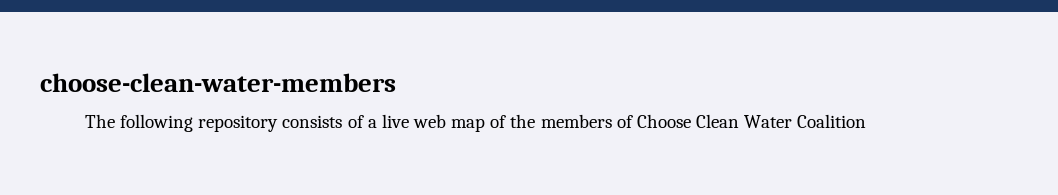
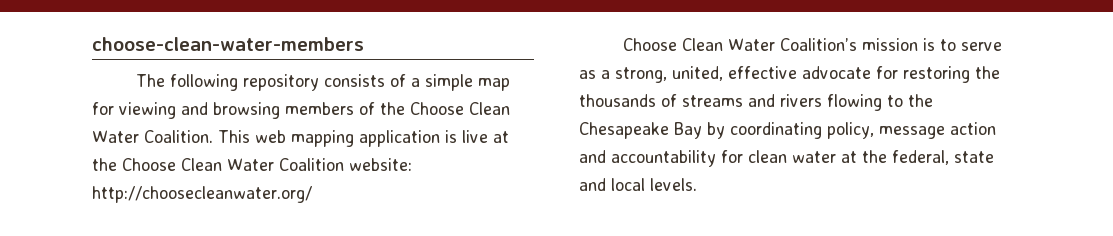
[381,114,867,132] live web map of the members of Choose Clean Water Coalition -> [424,74,510,91] [92,102,510,119] [92,130,509,147] [92,158,412,171] [92,186,312,203] [622,38,1002,51] [579,66,1000,83] [579,94,933,111] [579,122,996,139] [579,150,994,167] [579,178,697,191] simple map for viewing and browsing members of the Choose Clean Water Coalition. This web mapping application is live at the Choose Clean Water Coalition website: http://choosecleanwater.org/ // Choose Clean Water Coalition’s mission is to serve as a strong, united, effective advocate for restoring the thousands of streams and rivers flowing to the Chesapeake Bay by coordinating policy, message action and accountability for clean water at the federal, state and local levels.

